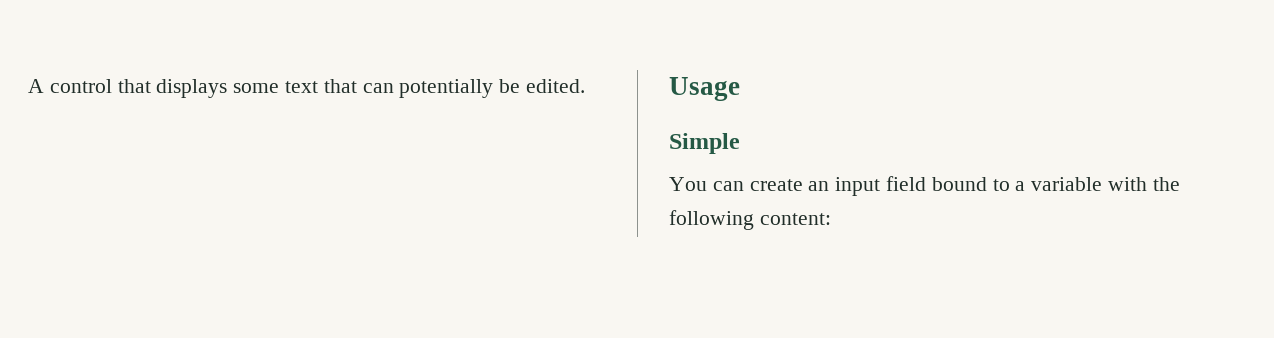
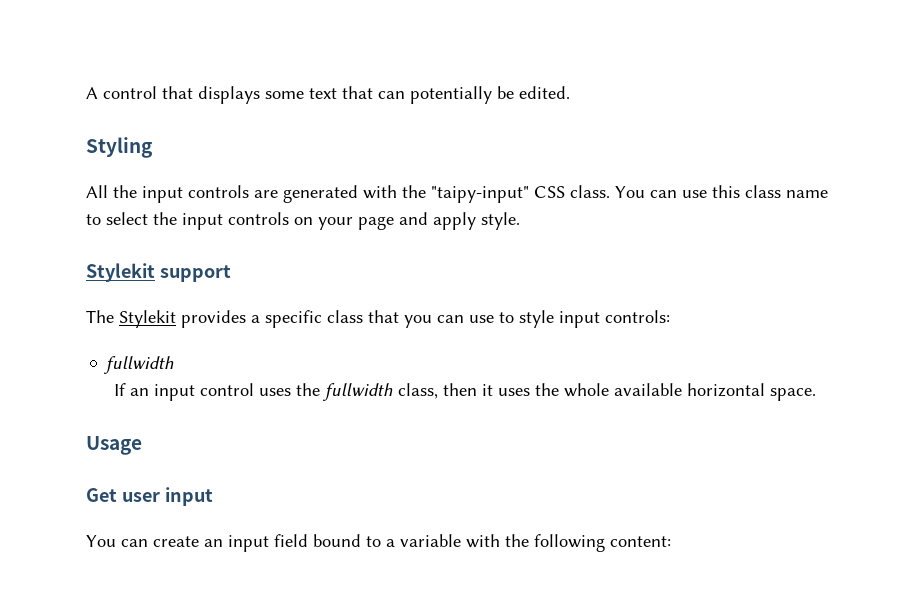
[669,77,740,101] [669,133,740,154] Usage // Simple -> [86,137,153,158] [86,185,828,203] [86,212,520,230] [86,263,231,282] [86,310,670,328] [103,356,175,374] [113,383,816,401] [86,436,142,455] [86,487,213,506] Styling // All the input controls are generated with the "taipy-input" CSS class. You can use this class name to select the input controls on your page and apply style. // Stylekit support // The Stylekit provides a specific class that you can use to style input controls: // fullwidth // If an input control uses the fullwidth class, then it uses the whole available horizontal space. // Usage // Get user input

